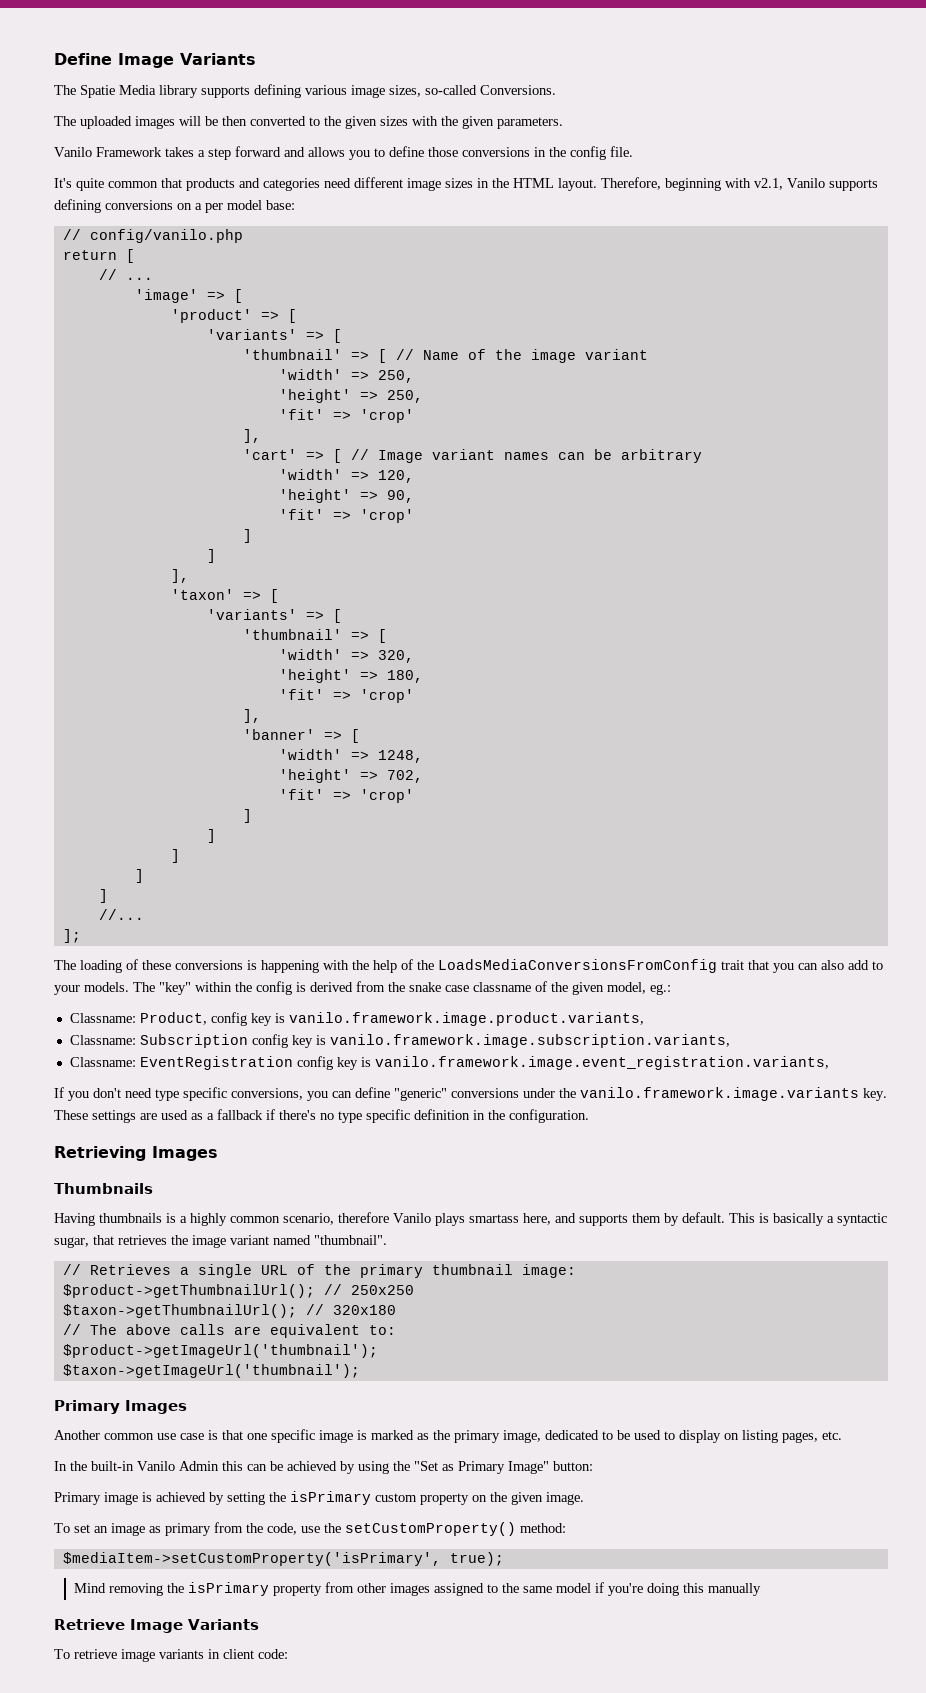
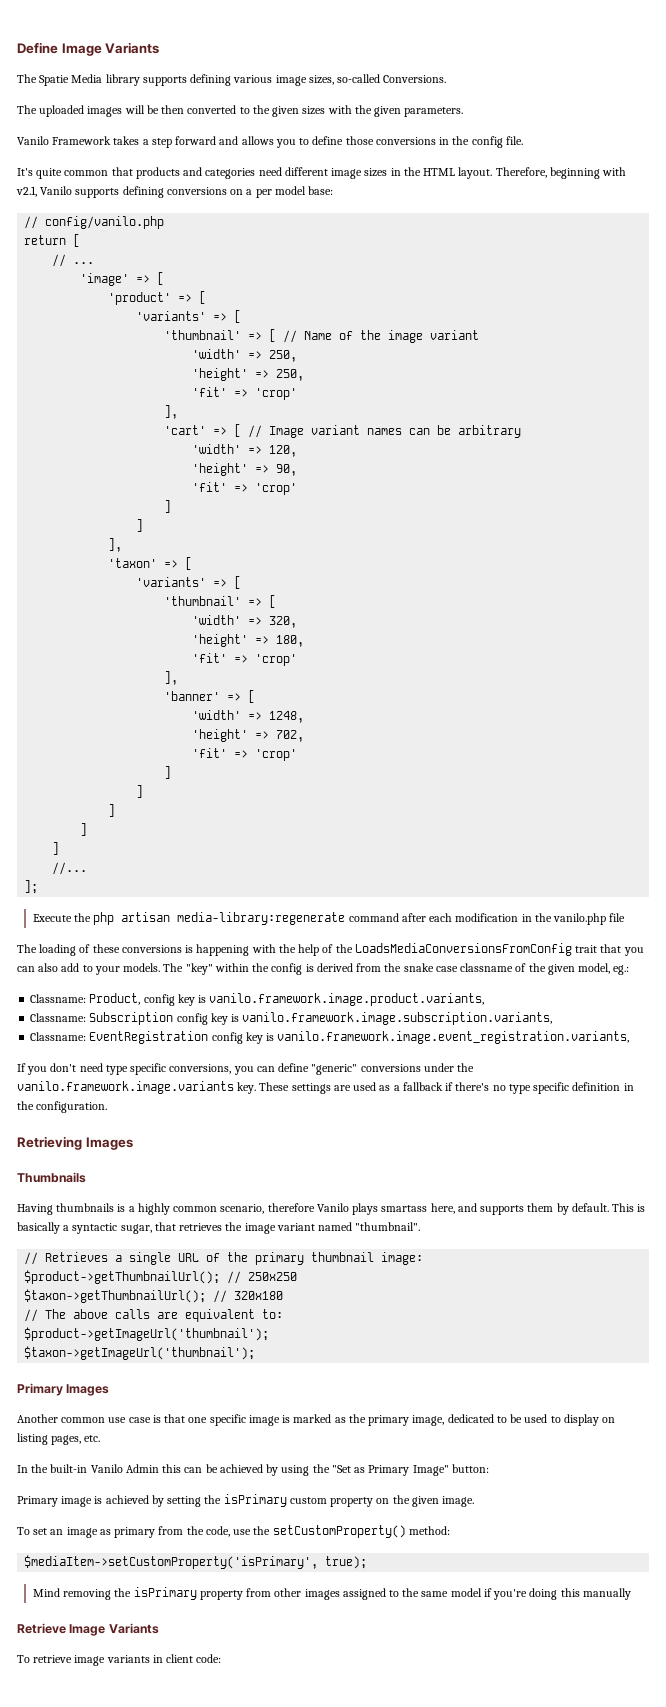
(81, 936) none -> [32,912,626,925] // Execute the php artisan media-library:regenerate command after each modification in the vanilo.php file

